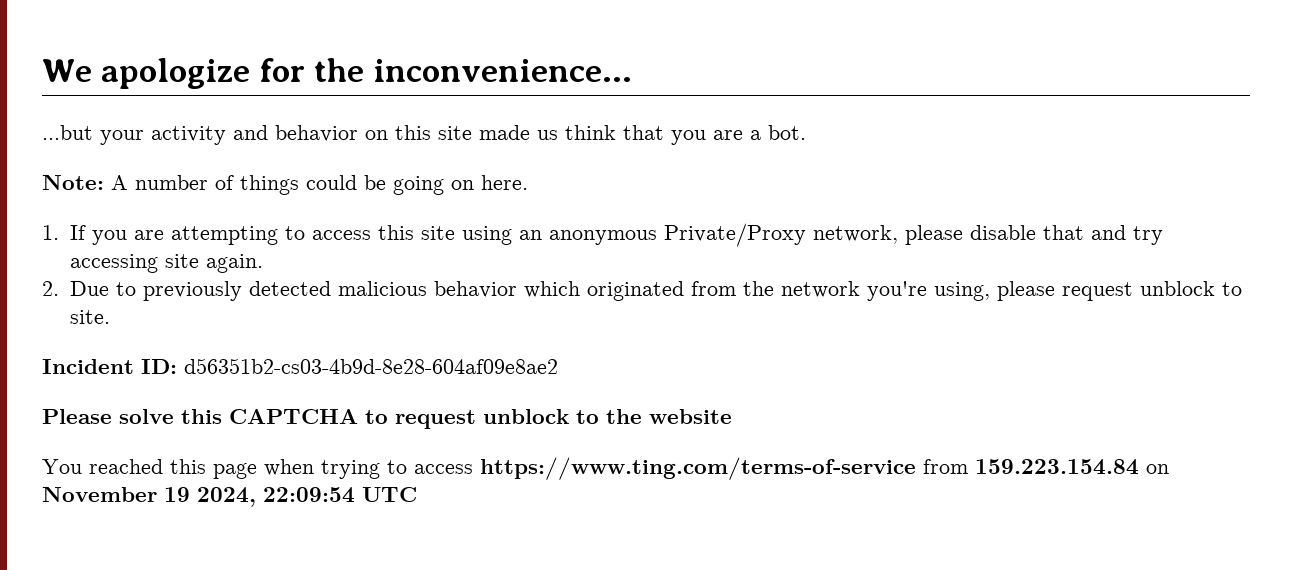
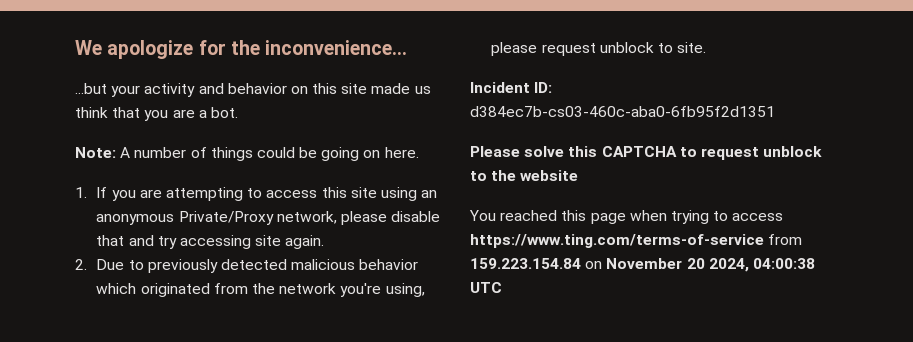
[184,358,558,374] d56351b2-cs03-4b9d-8e28-604af09e8ae2 -> [470,106,775,117] d384ec7b-cs03-460c-aba0-6fb95f2d1351
[164,487,355,507] 19 2024, 22:09:54 -> [686,258,815,272] 20 2024, 04:00:38

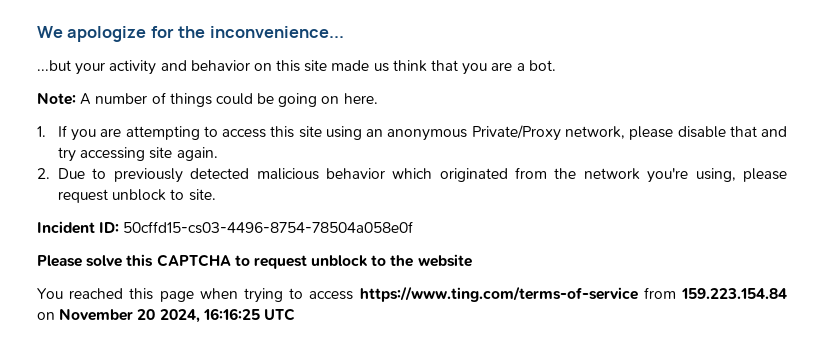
[470,106,775,117] d384ec7b-cs03-460c-aba0-6fb95f2d1351 -> [123,221,414,234] 50cffd15-cs03-4496-8754-78504a058e0f
[752,258,815,269] 04:00:38 -> [202,308,260,320] 16:16:25

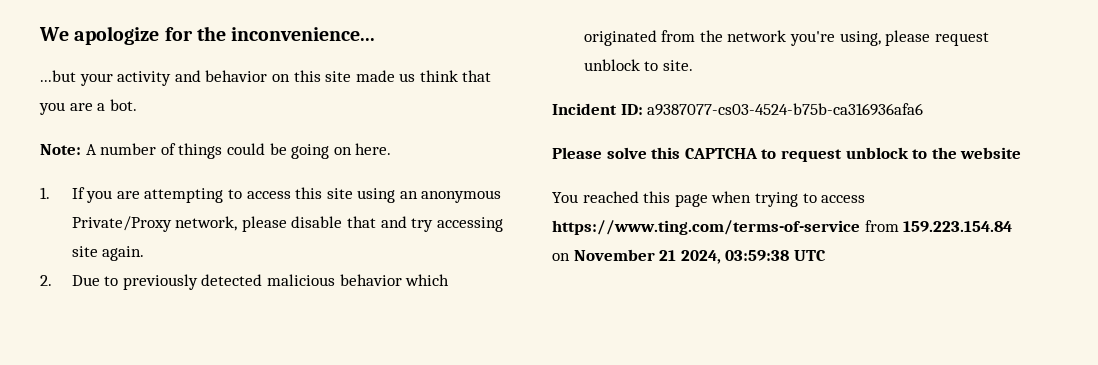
[123,221,414,234] 50cffd15-cs03-4496-8754-78504a058e0f -> [647,103,924,116] a9387077-cs03-4524-b75b-ca316936afa6
[137,308,260,323] 20 2024, 16:16:25 -> [659,250,790,264] 21 2024, 03:59:38

